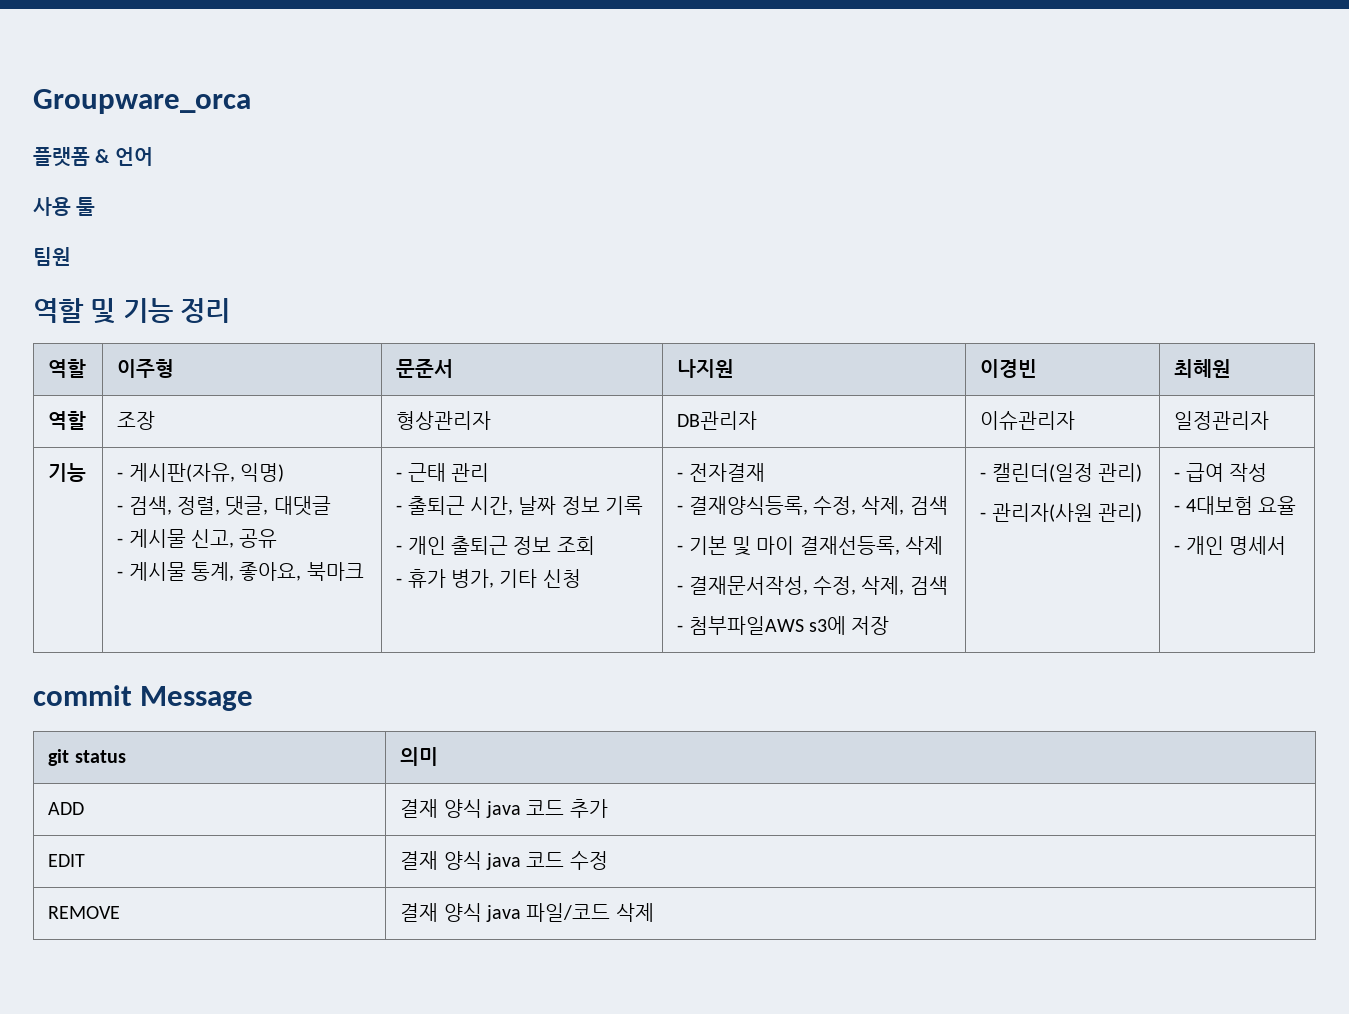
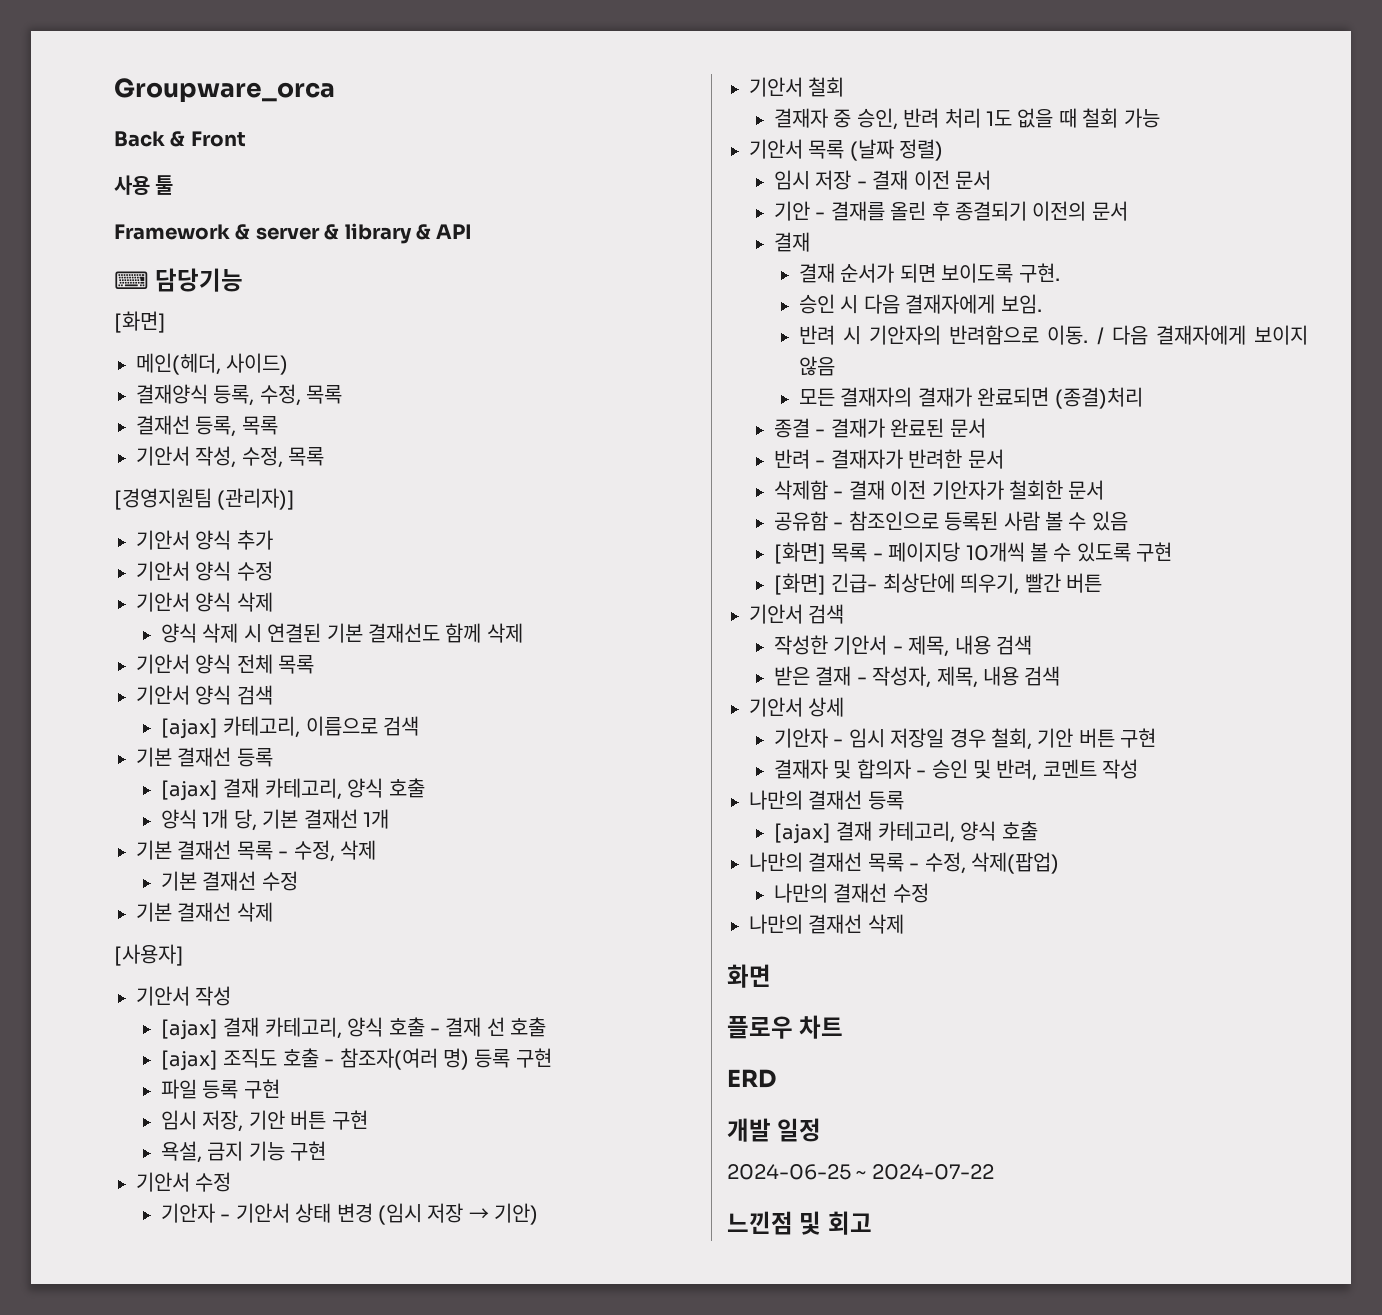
[33,147,153,167] 플랫폼 & 언어 -> [114,131,246,147] Back & Front
[33,247,71,266] [33,298,230,324] [48,359,87,378] [117,359,175,378] [396,359,454,378] [677,359,735,378] [980,359,1038,378] [1174,359,1232,378] [48,411,87,430] [117,411,156,430] [396,411,492,430] [677,411,758,430] [980,411,1076,430] [1174,411,1270,430] [48,463,87,482] [117,463,285,482] [117,496,331,516] [117,529,278,548] [117,562,364,581] [396,463,490,482] [396,496,644,515] [396,536,595,555] [396,569,581,588] [677,463,765,482] [677,496,948,515] [677,536,944,556] [677,576,948,595] [677,616,890,635] [980,463,1143,482] [980,503,1143,522] [1174,463,1268,482] [1174,496,1297,515] [1174,536,1287,555] [33,685,254,711] [48,749,126,766] [400,747,439,766] [48,802,85,815] [400,799,608,818] [48,854,86,867] [400,851,608,870] [48,906,121,919] [400,903,654,922] 팀원 // 역할 및 기능 정리 // 역할 | 이주형 | 문준서 | 나지원 | 이경빈 | 최혜원 // 역할 | 조장 | 형상관리자 | DB관리자 | 이슈관리자 | 일정관리자 // 기능 | - 게시판(자유, 익명) // - 검색, 정렬, 댓글, 대댓글 // - 게시물 신고, 공유 // - 게시물 통계, 좋아요, 북마크 | - 근태 관리 // - 출퇴근 시간, 날짜 정보 기록 // - 개인 출퇴근 정보 조회 // - 휴가 병가, 기타 신청 | - 전자결재 // - 결재양식등록, 수정, 삭제, 검색 // - 기본 및 마이 결재선등록, 삭제 // - 결재문서작성, 수정, 삭제, 검색 // - 첨부파일AWS s3에 저장 | - 캘린더(일정 관리) // - 관리자(사원 관리) | - 급여 작성 // - 4대보험 요율 // - 개인 명세서 // commit Message // git status | 의미 // ADD | 결재 양식 java 코드 추가 // EDIT | 결재 양식 java 코드 수정 // REMOVE | 결재 양식 java 파일/코드 삭제 -> [114,223,473,244] [114,268,244,292] [114,311,166,333] [136,353,289,375] [136,384,343,406] [136,415,278,437] [136,446,325,468] [114,488,296,510] [136,530,273,550] [136,561,273,581] [136,592,273,612] [160,623,523,643] [136,654,315,674] [136,685,273,705] [160,716,420,739] [136,747,273,767] [160,778,425,801] [160,809,389,831] [136,840,376,862] [160,871,298,891] [136,902,273,922] [114,944,184,966] [136,986,232,1006] [160,1017,547,1040] [160,1048,552,1071] [160,1079,280,1099] [160,1110,368,1132] [160,1141,327,1163] [136,1172,232,1192] [160,1203,539,1225] [749,77,845,97] [773,108,1160,130] [749,139,944,161] [773,170,991,190] [773,201,1128,221] [773,232,810,252] [798,263,1060,283] [798,294,1042,314] [798,325,1308,345] [798,356,835,376] [798,387,1143,409] [773,418,986,438] [773,449,1004,469] [773,480,1105,500] [773,511,1128,531] [773,542,1173,564] [773,573,1102,595] [749,604,845,624] [773,635,1032,657] [773,666,1061,688] [749,697,845,717] [773,728,1157,750] [773,759,1139,781] [749,790,904,810] [773,821,1038,844] [749,852,1059,874] [773,883,929,903] [749,914,904,934] [727,964,771,988] [727,1015,844,1039] [727,1069,776,1088] [727,1118,822,1142] [727,1164,994,1180] [727,1211,872,1235] Framework & server & library & API // ⌨ 담당기능 // [화면] // 메인(헤더, 사이드) // 결재양식 등록, 수정, 목록 // 결재선 등록, 목록 // 기안서 작성, 수정, 목록 // [경영지원팀 (관리자)] // 기안서 양식 추가 // 기안서 양식 수정 // 기안서 양식 삭제 // 양식 삭제 시 연결된 기본 결재선도 함께 삭제 // 기안서 양식 전체 목록 // 기안서 양식 검색 // [ajax] 카테고리, 이름으로 검색 // 기본 결재선 등록 // [ajax] 결재 카테고리, 양식 호출 // 양식 1개 당, 기본 결재선 1개 // 기본 결재선 목록 - 수정, 삭제 // 기본 결재선 수정 // 기본 결재선 삭제 // [사용자] // 기안서 작성 // [ajax] 결재 카테고리, 양식 호출 - 결재 선 호출 // [ajax] 조직도 호출 - 참조자(여러 명) 등록 구현 // 파일 등록 구현 // 임시 저장, 기안 버튼 구현 // 욕설, 금지 기능 구현 // 기안서 수정 // 기안자 - 기안서 상태 변경 (임시 저장 → 기안) // 기안서 철회 // 결재자 중 승인, 반려 처리 1도 없을 때 철회 가능 // 기안서 목록 (날짜 정렬) // 임시 저장 - 결재 이전 문서 // 기안 - 결재를 올린 후 종결되기 이전의 문서 // 결재 // 결재 순서가 되면 보이도록 구현. // 승인 시 다음 결재자에게 보임. // 반려 시 기안자의 반려함으로 이동. / 다음 결재자에게 보이지 않음 // 모든 결재자의 결재가 완료되면 (종결)처리 // 종결 - 결재가 완료된 문서 // 반려 - 결재자가 반려한 문서 // 삭제함 - 결재 이전 기안자가 철회한 문서 // 공유함 - 참조인으로 등록된 사람 볼 수 있음 // [화면] 목록 - 페이지당 10개씩 볼 수 있도록 구현 // [화면] 긴급- 최상단에 띄우기, 빨간 버튼 // 기안서 검색 // 작성한 기안서 - 제목, 내용 검색 // 받은 결재 - 작성자, 제목, 내용 검색 // 기안서 상세 // 기안자 - 임시 저장일 경우 철회, 기안 버튼 구현 // 결재자 및 합의자 - 승인 및 반려, 코멘트 작성 // 나만의 결재선 등록 // [ajax] 결재 카테고리, 양식 호출 // 나만의 결재선 목록 - 수정, 삭제(팝업) // 나만의 결재선 수정 // 나만의 결재선 삭제 // 화면 // 플로우 차트 // ERD // 개발 일정 // 2024-06-25 ~ 2024-07-22 // 느낀점 및 회고

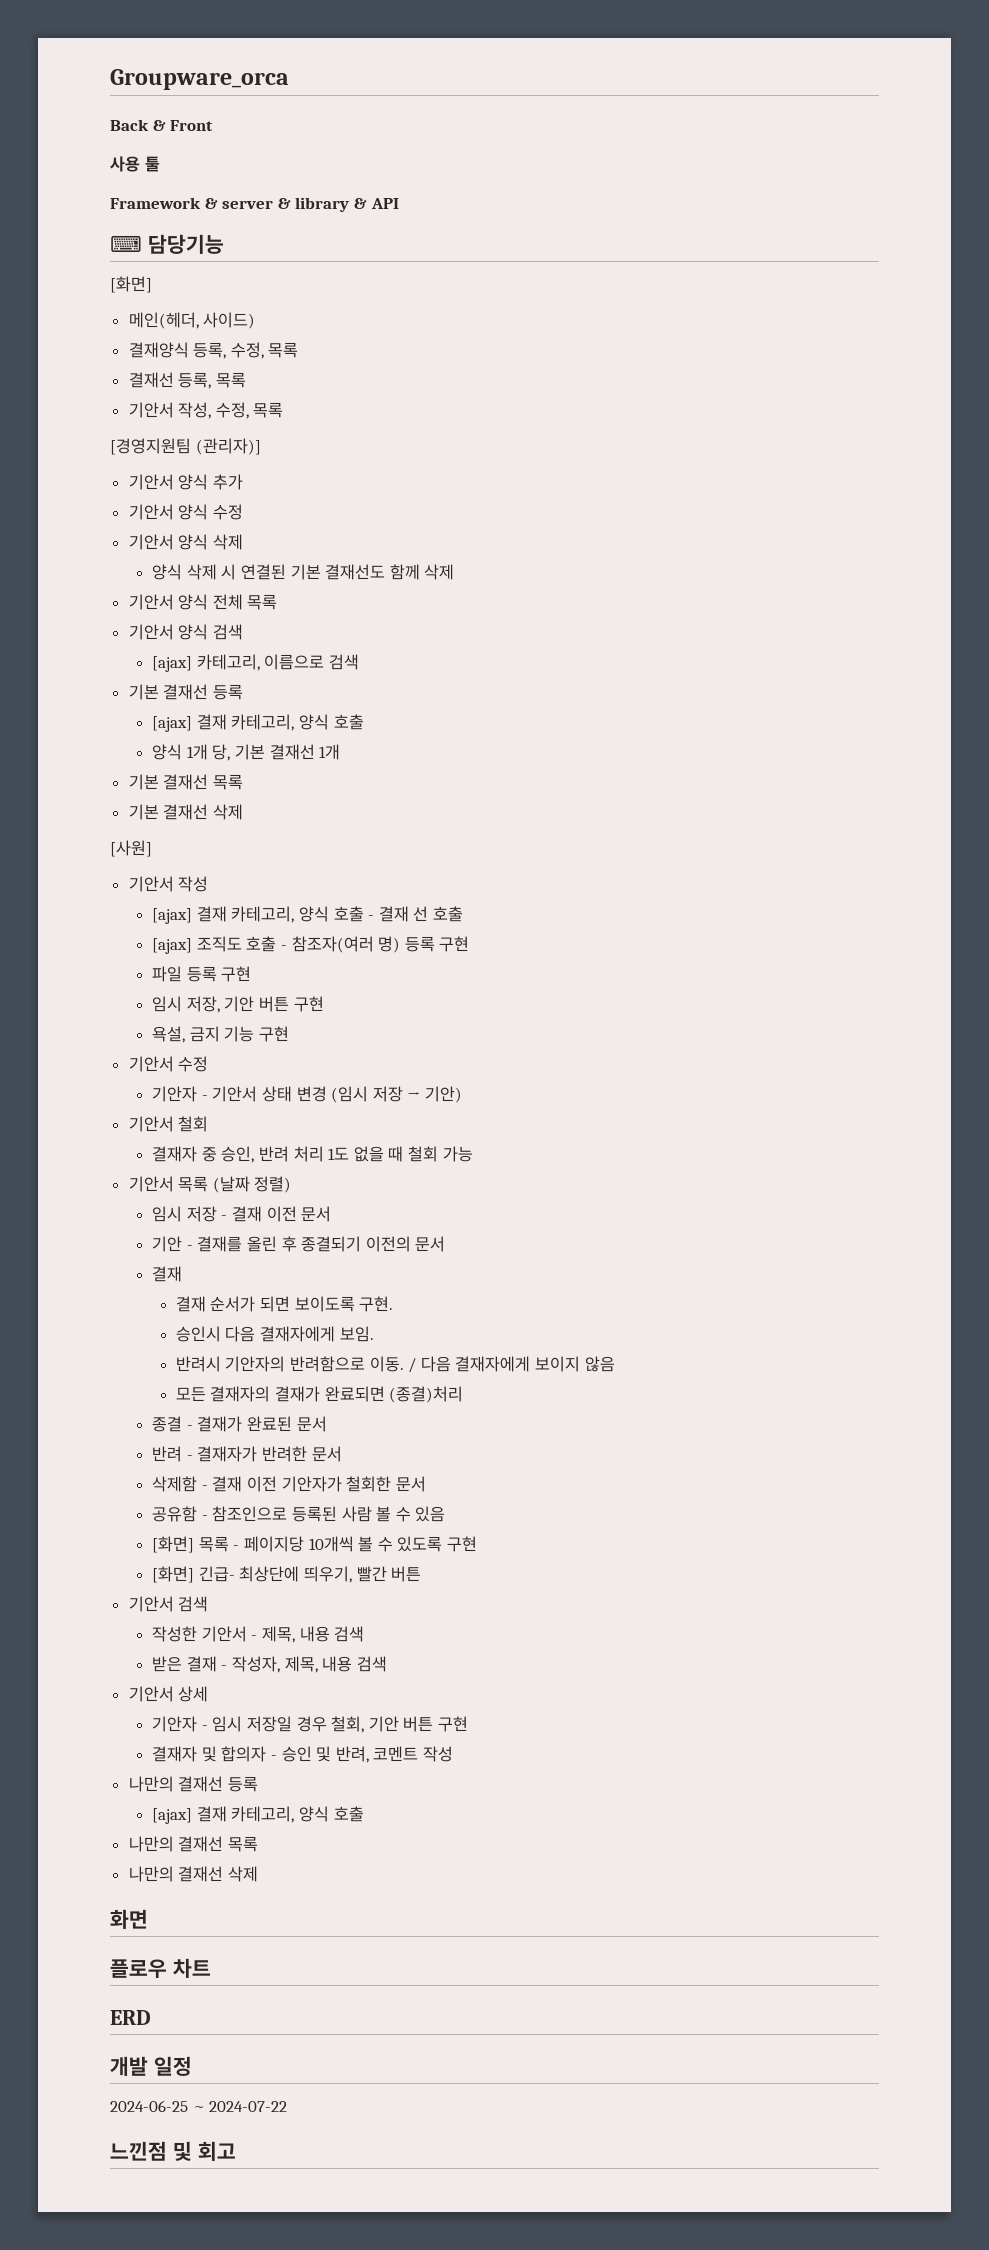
[278,840,376,862] [160,871,298,891] - 수정, 삭제 // 기본 결재선 수정 -> (243, 782) none
[114,944,184,966] [사용자] -> [110,840,152,857] [사원]
[798,294,859,314] 승인 시 -> [175,1326,221,1342] 승인시
[798,325,862,345] 반려 시 -> [175,1356,221,1372] 반려시
[909,852,1059,874] [773,883,929,903] - 수정, 삭제(팝업) // 나만의 결재선 수정 -> (258, 1844) none

